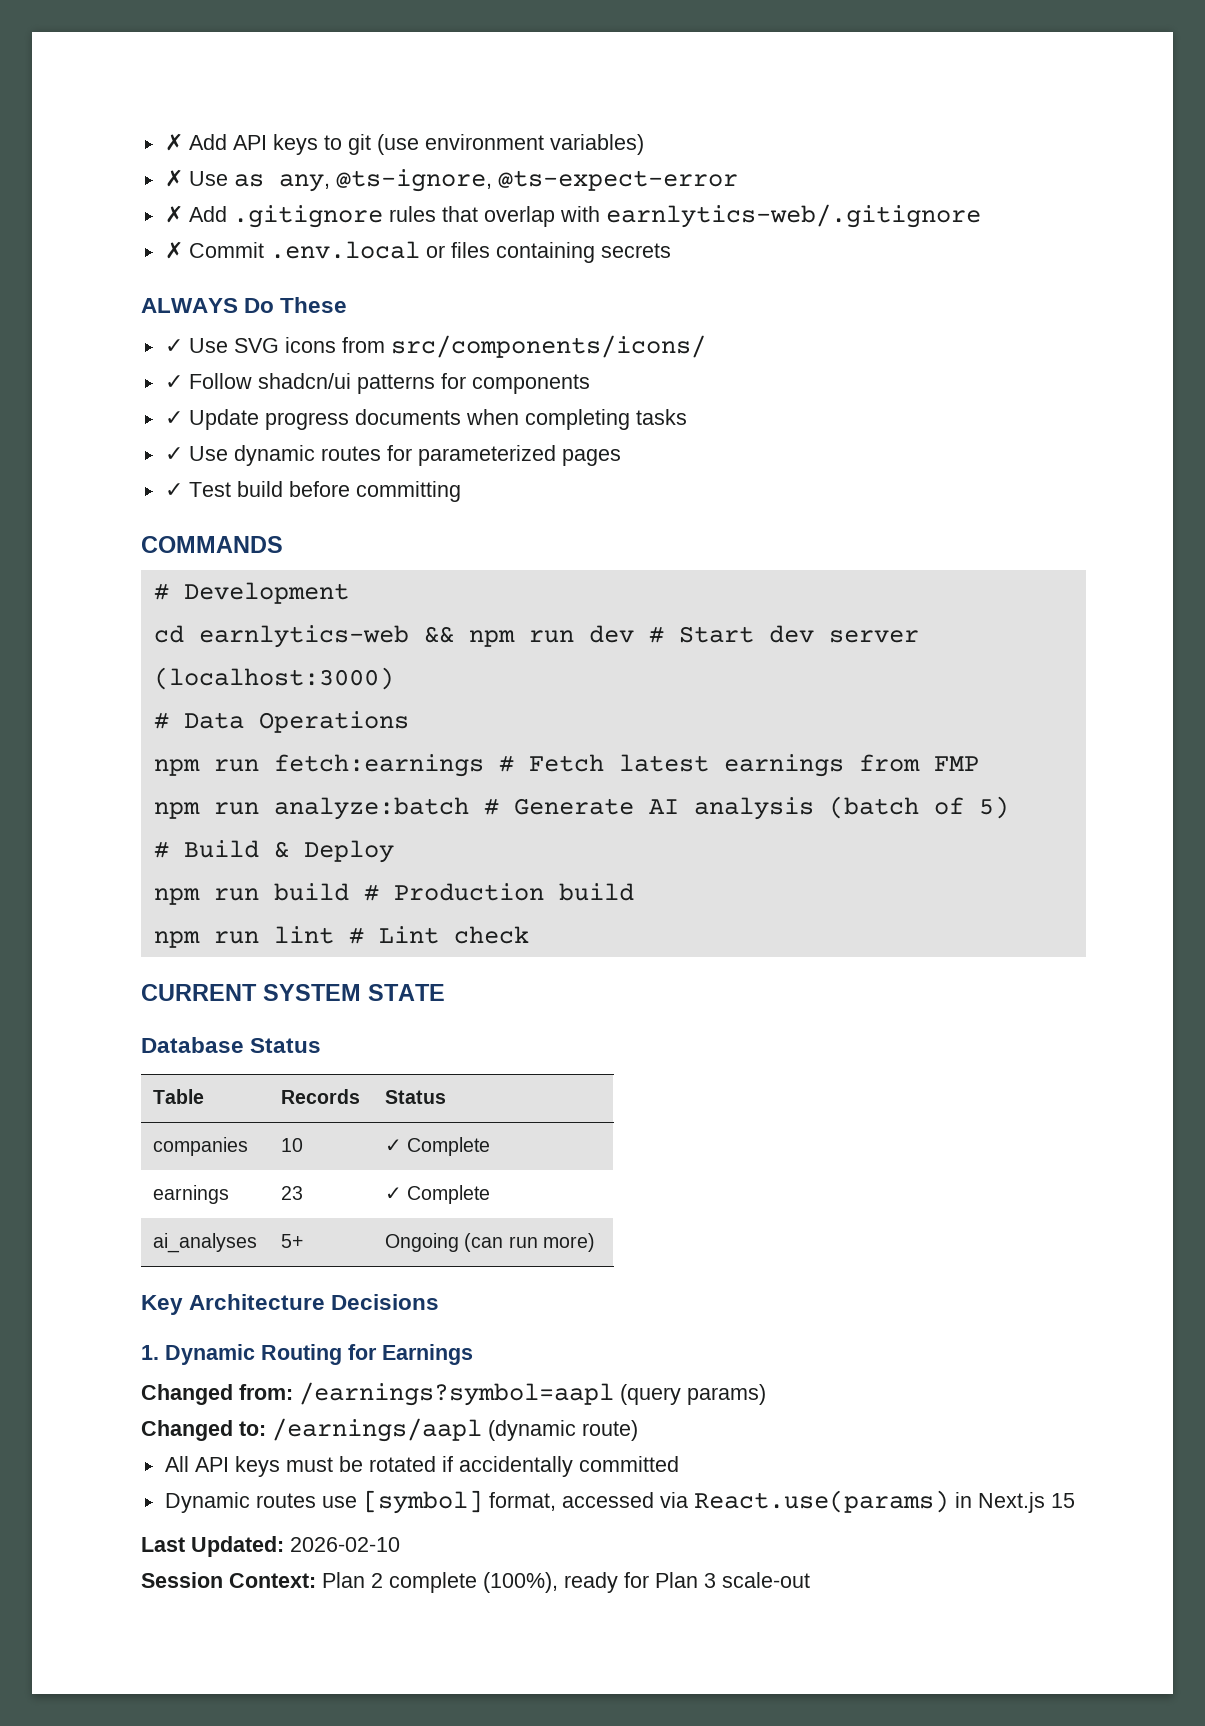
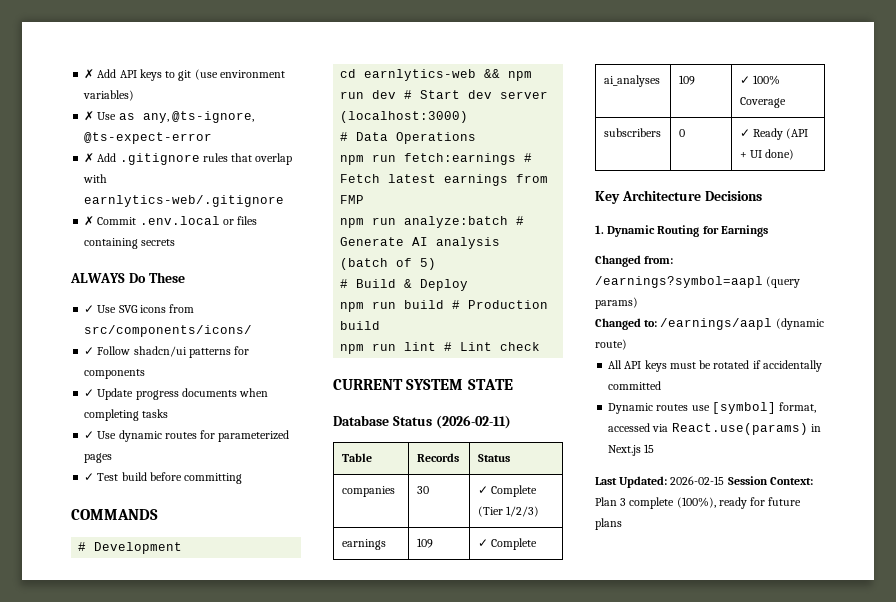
(322, 1045) none -> [435,415,511,429] (2026-02-11)
[280,1138,303,1152] [384,1137,491,1156] 10 | ✓ Complete -> [416,486,429,494] [477,485,538,497] [477,506,540,517] 30 | ✓ Complete (Tier 1/2/3)
[280,1186,303,1200] 23 -> [416,538,433,548] 109
[280,1234,303,1248] [384,1233,595,1252] 5+ | Ongoing (can run more) -> [678,75,695,85] [739,75,781,85] [739,97,786,108] [603,128,661,137] [678,129,685,137] [739,128,809,140] [739,149,795,160] 109 | ✓ 100% Coverage // subscribers | 0 | ✓ Ready (API + UI done)
[290,1537,400,1552] 2026-02-10 // -> [670,476,725,485] 2026-02-15
[371,1573,383,1588] 2 -> [620,498,627,506] 3
[655,1572,810,1588] Plan 3 scale-out -> [768,497,802,506] [595,518,622,530] future plans

